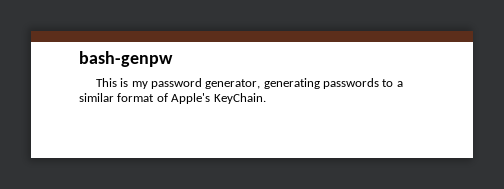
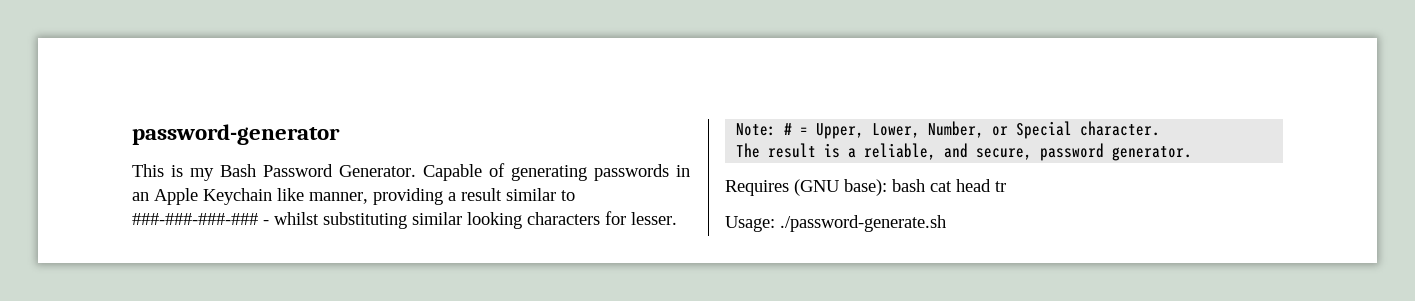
[79,51,173,67] bash-genpw -> [132,124,340,145] password-generator
[150,78,403,89] [79,93,266,104] password generator, generating passwords to a similar format of Apple's KeyChain. -> [220,163,690,181] [132,188,575,205] [132,211,677,229] [736,121,1161,139] [736,143,1193,161] [725,179,1006,196] [725,215,946,232] Bash Password Generator. Capable of generating passwords in an Apple Keychain like manner, providing a result similar to ###-###-###-### - whilst substituting similar looking characters for lesser. // Note: # = Upper, Lower, Number, or Special character. // The result is a reliable, and secure, password generator. // Requires (GNU base): bash cat head tr // Usage: ./password-generate.sh

